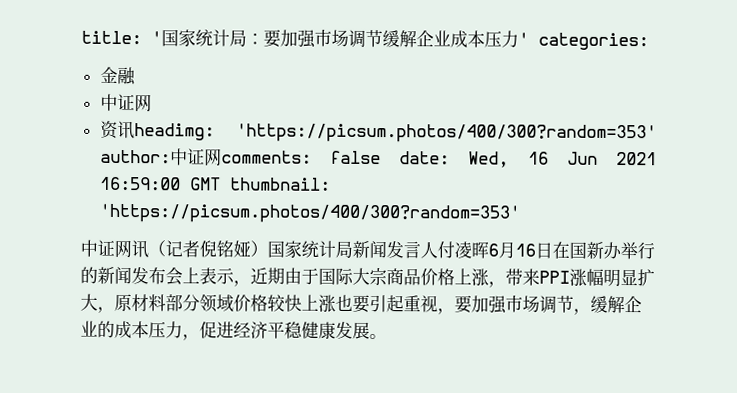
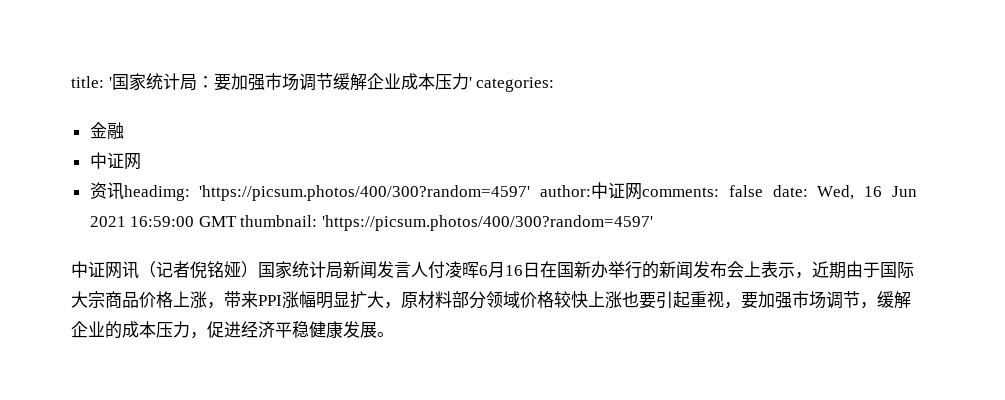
[235,123,657,144] 'https://picsum.photos/400/300?random=353' -> [199,185,531,201] 'https://picsum.photos/400/300?random=4597'
[98,203,520,224] 'https://picsum.photos/400/300?random=353' -> [322,215,654,231] 'https://picsum.photos/400/300?random=4597'

